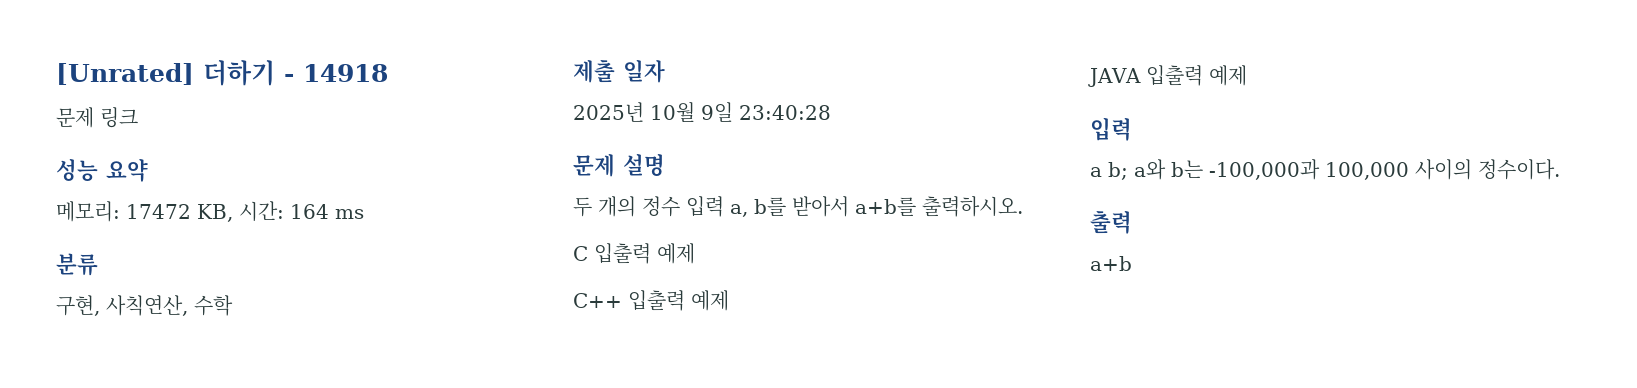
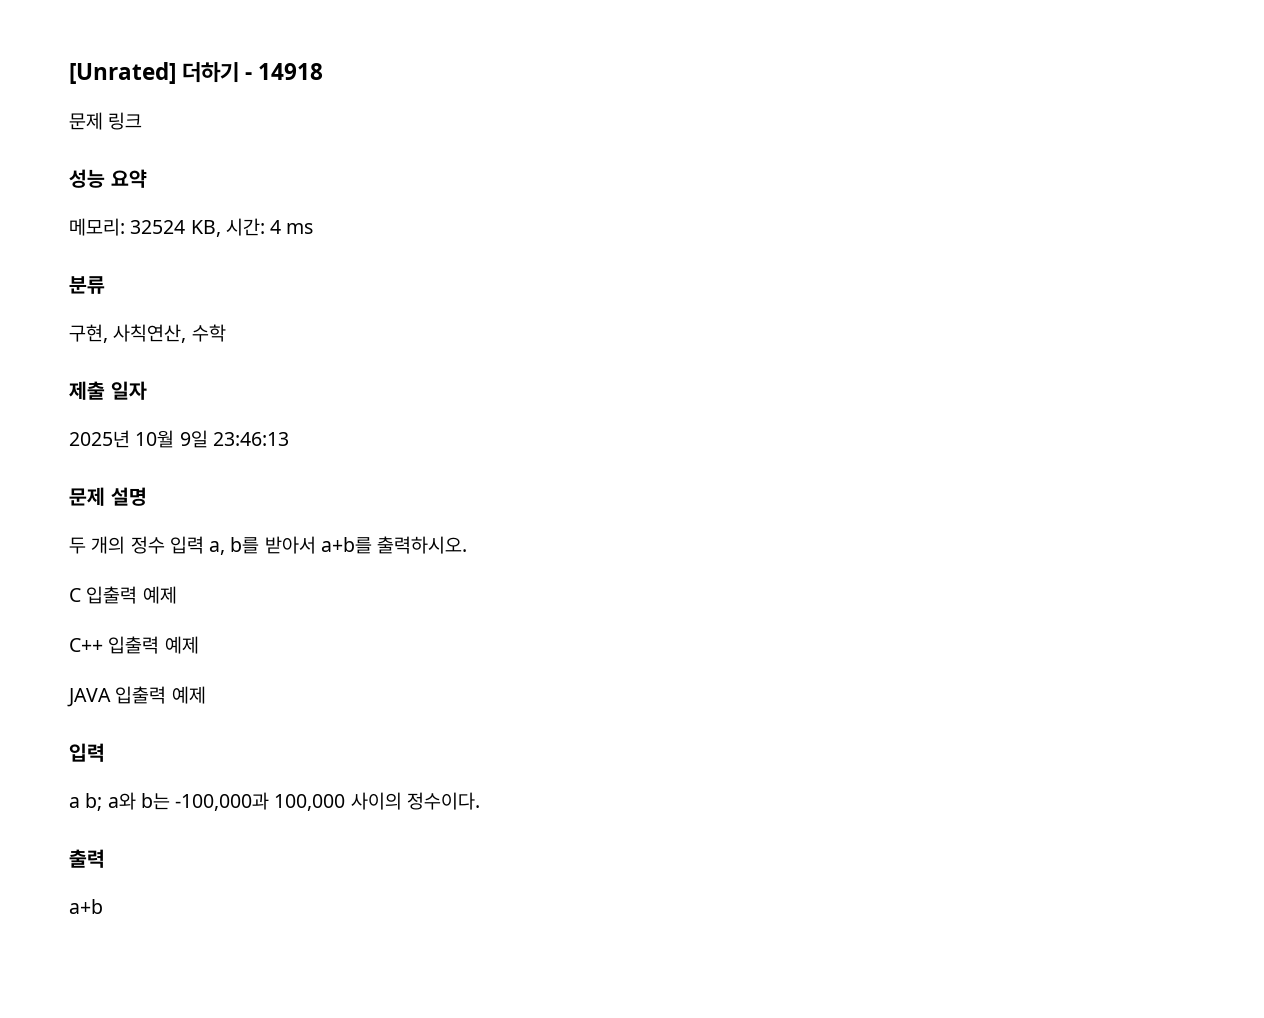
[126,204,191,219] 17472 -> [130,220,186,234] 32524
[290,204,329,219] 164 -> [270,220,282,234] 4
[739,105,831,120] 23:40:28 -> [212,432,289,446] 23:46:13

